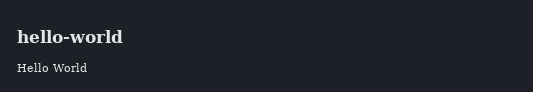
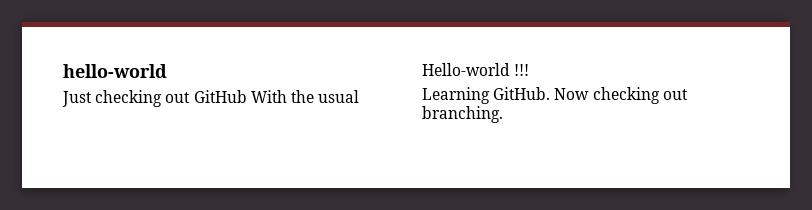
[17,63,87,72] Hello World -> [62,90,360,107] [422,63,530,76] [422,87,688,104] [422,106,503,123] Just checking out GitHub With the usual Hello-world !!! // Learning GitHub. Now checking out branching.

